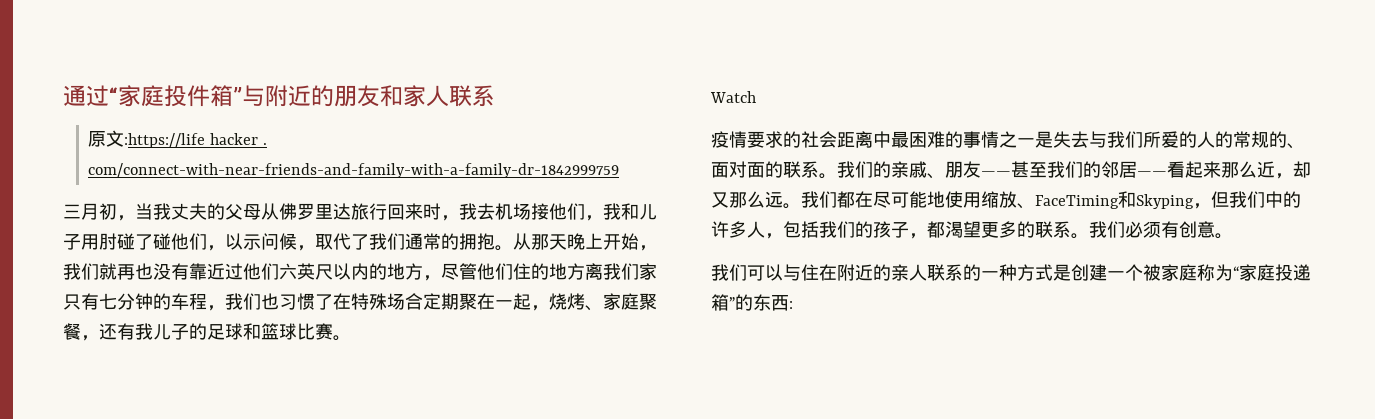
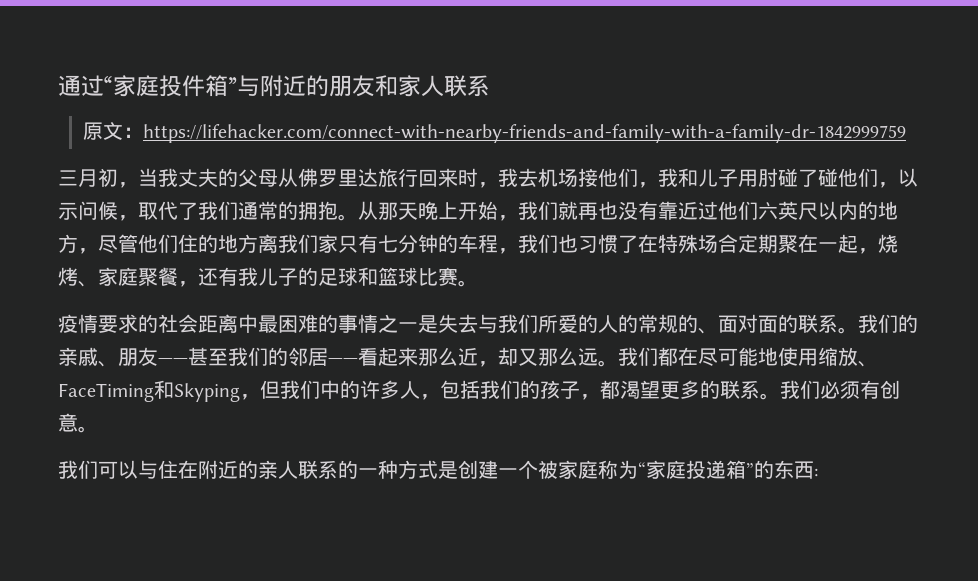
[124,133,268,148] [88,163,620,178] :https://life hacker . com/connect-with-near-friends-and-family-with-a-family-dr-1842999759 -> [123,124,907,143] ：https://lifehacker.com/connect-with-nearby-friends-and-family-with-a-family-dr-1842999759
[710,91,756,103] // Watch -> (478, 283) none

